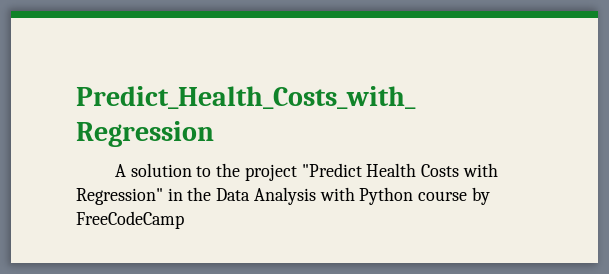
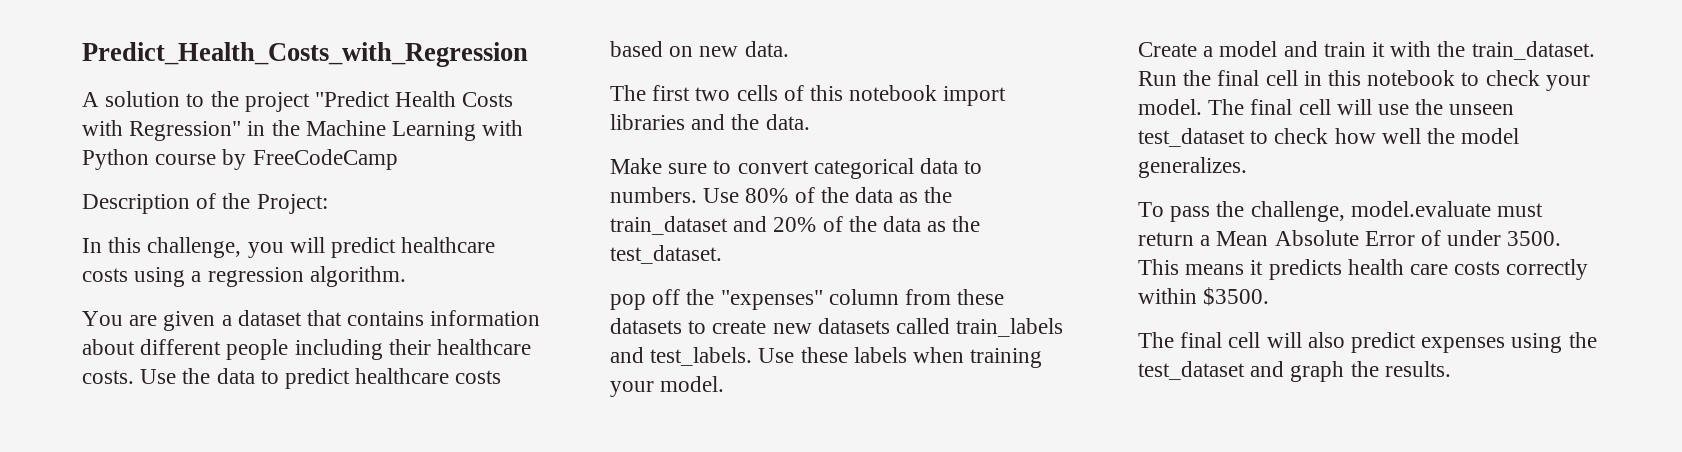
[216,187,316,205] Data Analysis -> [305,120,477,141] Machine Learning
(184, 220) none -> [82,193,328,214] [82,237,496,258] [82,266,406,287] [82,310,541,331] [82,339,532,360] [82,368,502,389] [610,41,789,57] [610,85,1007,106] [610,114,810,130] [610,158,983,179] [610,187,953,203] [610,216,981,235] [610,245,722,264] [610,289,1005,310] [610,318,1064,337] [610,347,1043,368] [610,376,725,397] [1138,41,1595,60] [1138,70,1590,91] [1138,99,1515,115] [1138,128,1520,147] [1138,157,1247,178] [1138,201,1544,222] [1138,230,1562,246] [1138,259,1589,280] [1138,287,1270,306] [1138,332,1597,353] [1138,361,1451,382] // Description of the Project: // In this challenge, you will predict healthcare costs using a regression algorithm. // You are given a dataset that contains information about different people including their healthcare costs. Use the data to predict healthcare costs based on new data. // The first two cells of this notebook import libraries and the data. // Make sure to convert categorical data to numbers. Use 80% of the data as the train_dataset and 20% of the data as the test_dataset. // pop off the "expenses" column from these datasets to create new datasets called train_labels and test_labels. Use these labels when training your model. // Create a model and train it with the train_dataset. Run the final cell in this notebook to check your model. The final cell will use the unseen test_dataset to check how well the model generalizes. // To pass the challenge, model.evaluate must return a Mean Absolute Error of under 3500. This means it predicts health care costs correctly within $3500. // The final cell will also predict expenses using the test_dataset and graph the results.

